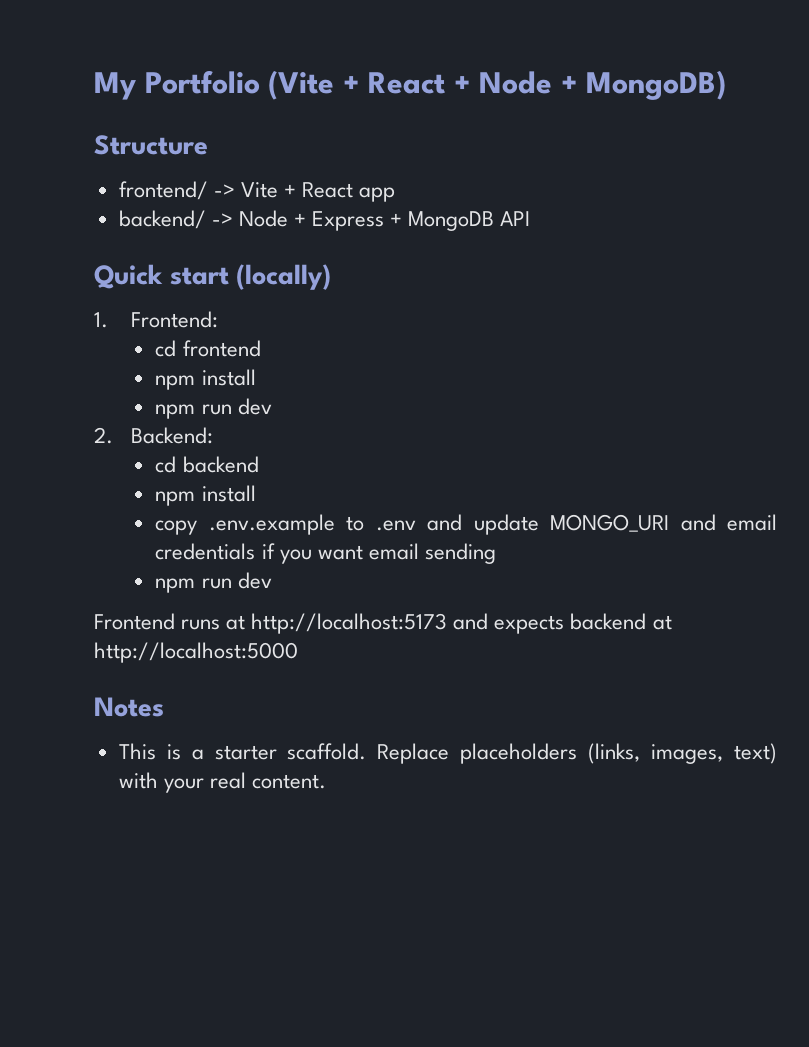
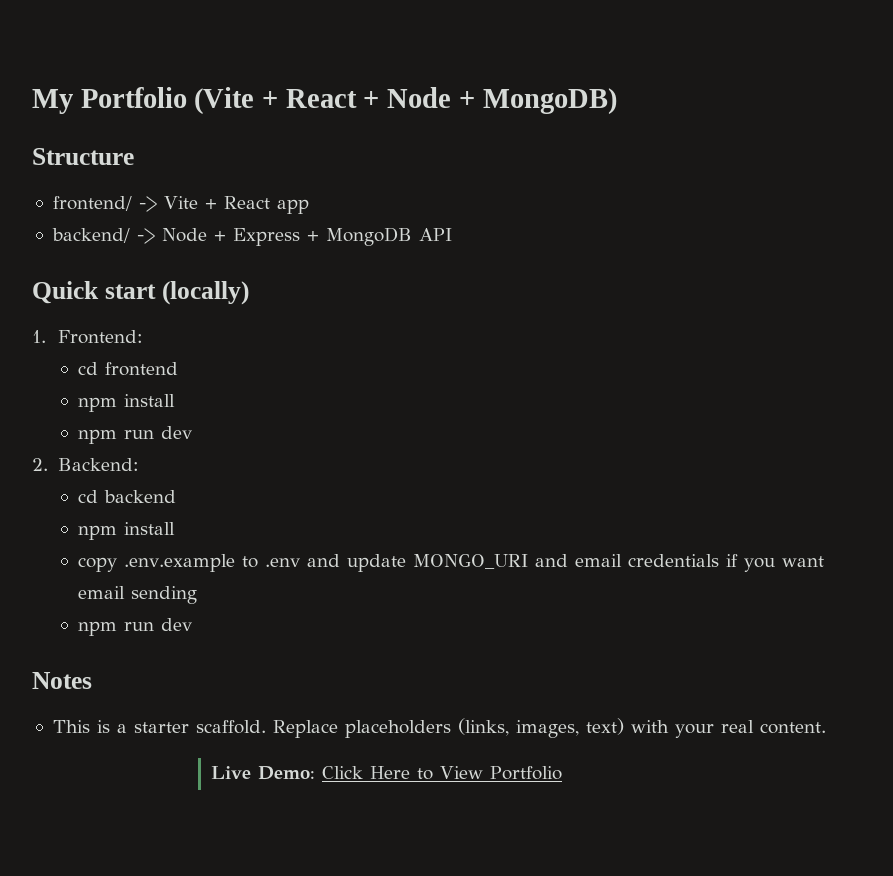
[94,613,672,634] [94,642,298,663] // Frontend runs at http://localhost:5173 and expects backend at http://localhost:5000 -> (193, 624) none
(326, 781) none -> [211,766,563,780] // Live Demo: Click Here to View Portfolio

